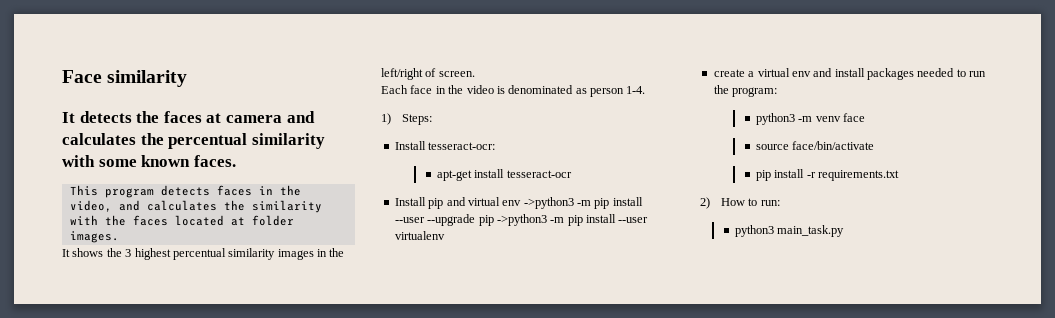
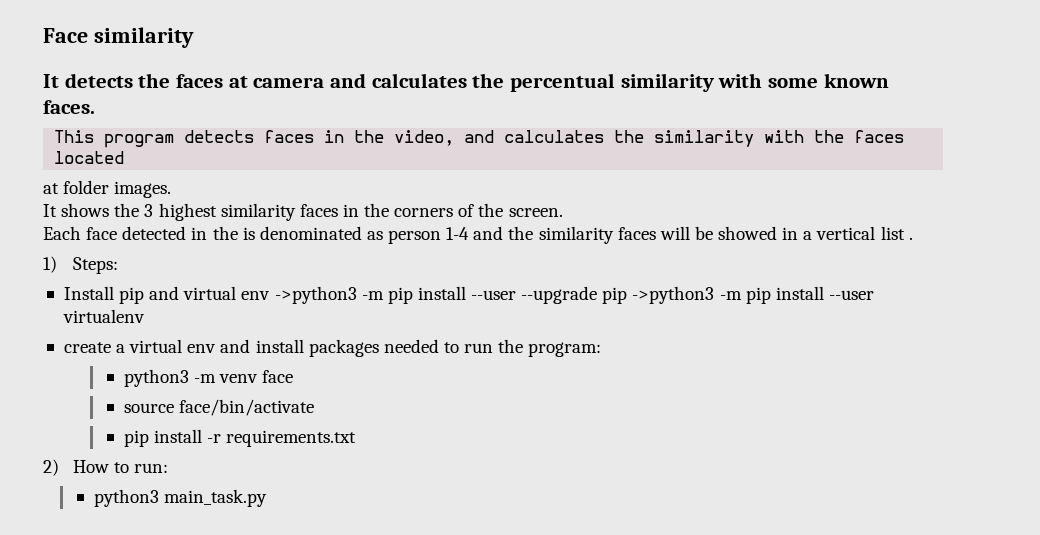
(224, 220) none -> (125, 157) //
[172,248,345,260] [381,68,437,80] percentual similarity images in the left/right of -> [220,203,504,221] similarity faces in the corners of the
[435,85,494,94] in the video -> [122,226,238,240] detected in the
[626,86,646,94] [381,113,433,125] [394,141,496,150] [436,169,572,181] 1-4. // 1) Steps: // Install tesseract-ocr: // apt-get install tesseract-ocr -> [446,226,913,244] [43,256,119,274] 1-4 and the similarity faces will be showed in a vertical list . // 1) Steps:

